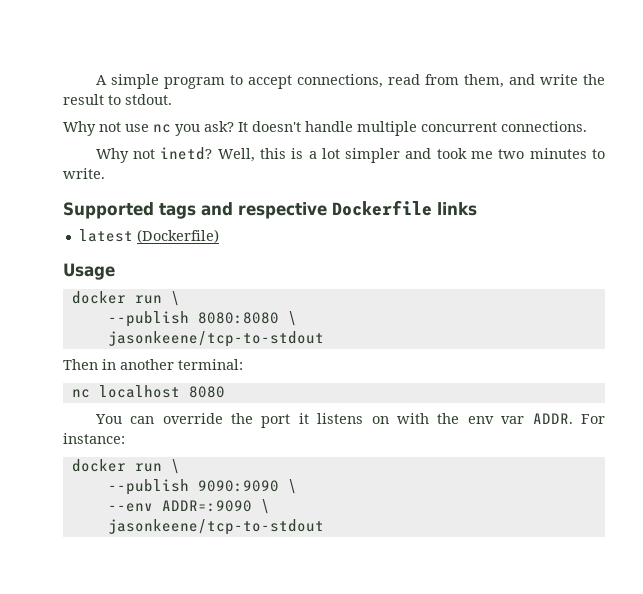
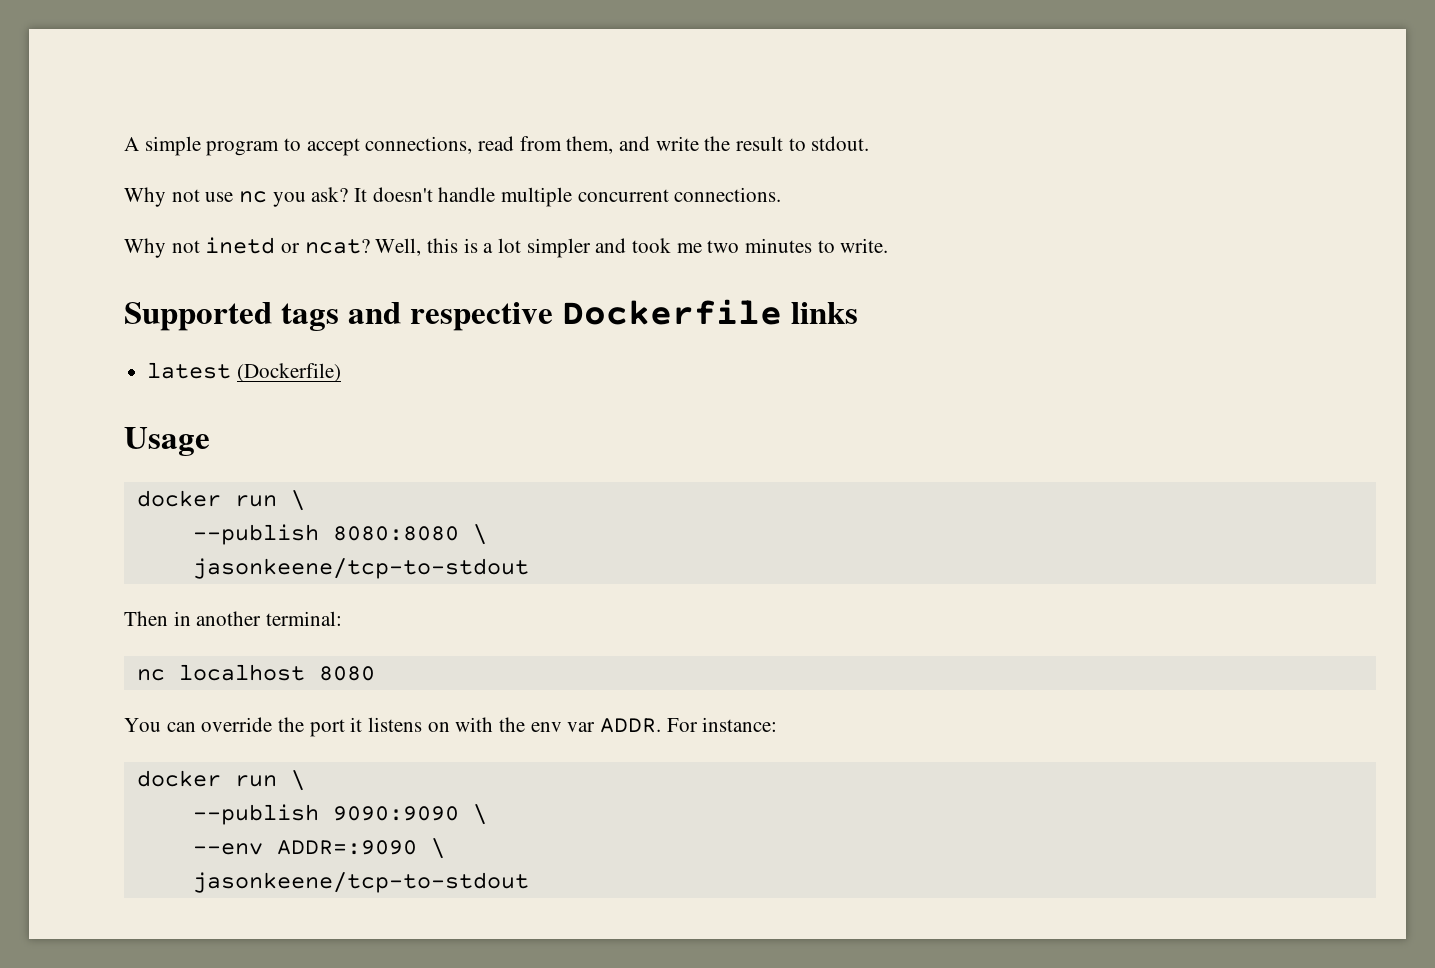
[160,147,213,160] inetd? -> [205,237,370,254] inetd or ncat?

